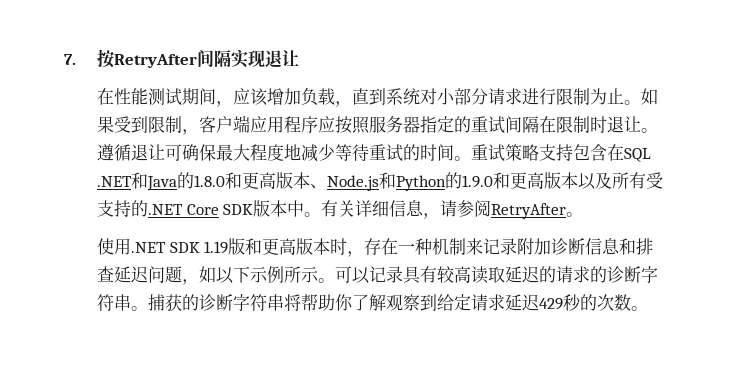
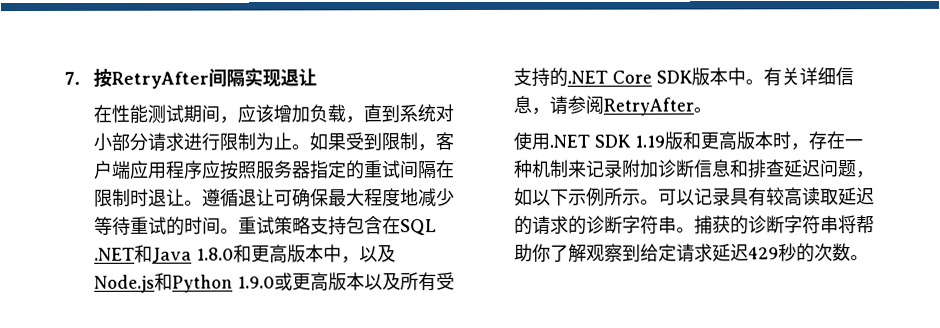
[177,172,195,189] 的 -> (193, 255) none
[310,184,328,189] 、 -> [323,244,397,264] 中，以及
[445,172,511,189] 的1.9.0和 -> [237,272,294,291] 1.9.0或

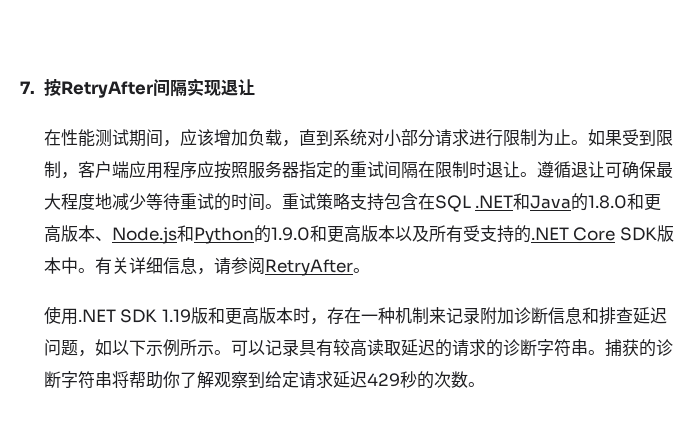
(193, 255) none -> [571,193,589,211] 的
[323,244,397,264] 中，以及 -> [94,236,112,241] 、
[237,272,294,291] 1.9.0或 -> [253,225,327,243] 的1.9.0和

